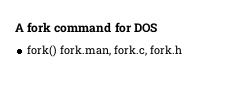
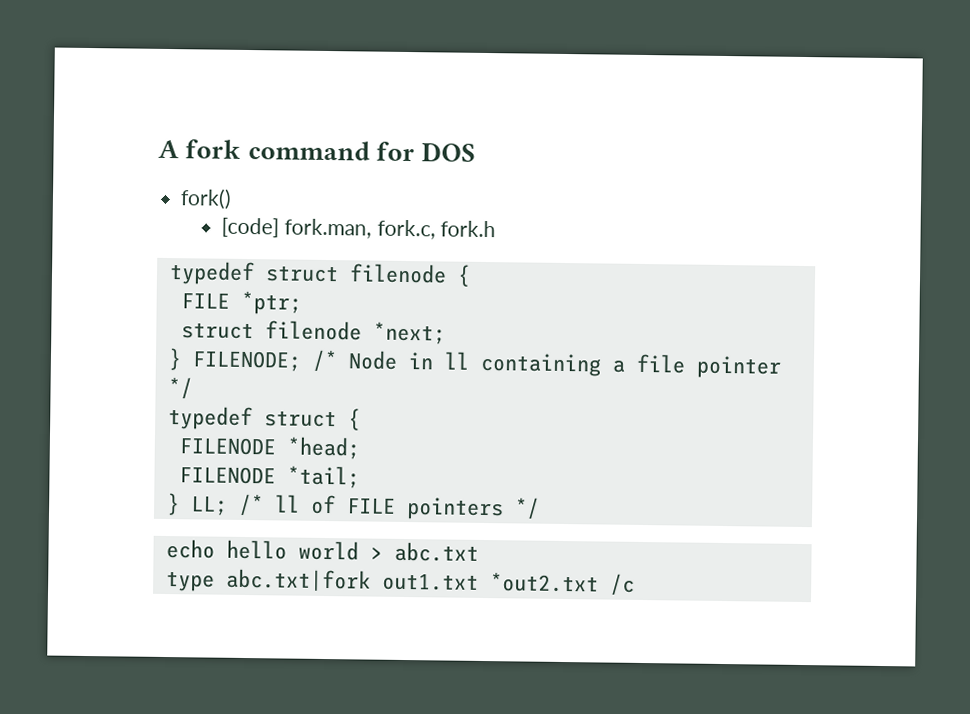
(58, 51) none -> [221,217,280,238] // [code]
(183, 50) none -> [168,261,471,287] [180,290,302,315] [180,320,446,345] [167,348,782,379] [167,377,193,400] [167,406,361,431] [178,436,360,460] [178,465,360,489] [165,493,540,521] [165,539,479,562] [165,568,635,596] // typedef struct filenode { // FILE *ptr; // struct filenode *next; // } FILENODE; /* Node in ll containing a file pointer */ // typedef struct { // FILENODE *head; // FILENODE *tail; // } LL; /* ll of FILE pointers */ // echo hello world > abc.txt // type abc.txt|fork out1.txt *out2.txt /c

